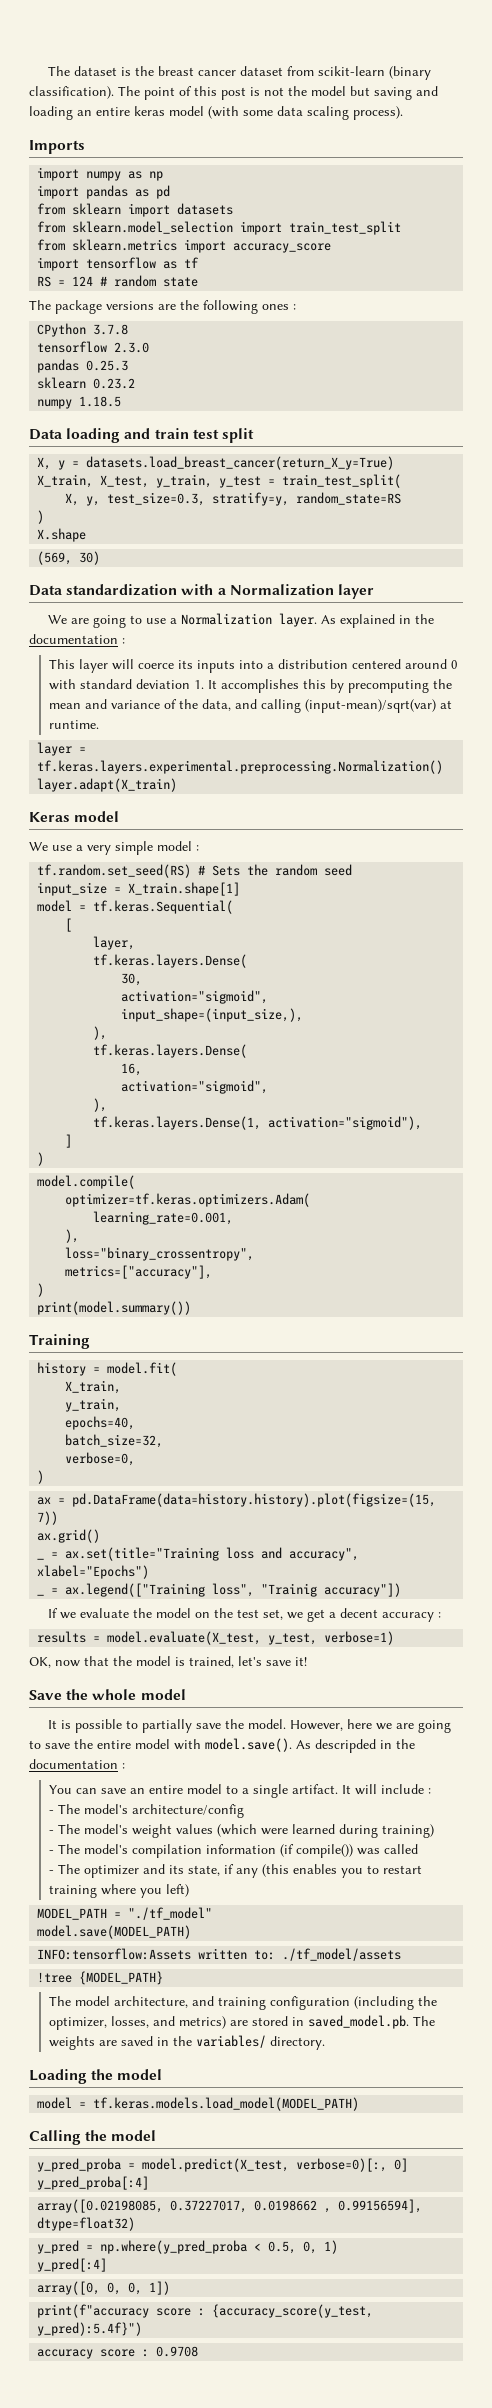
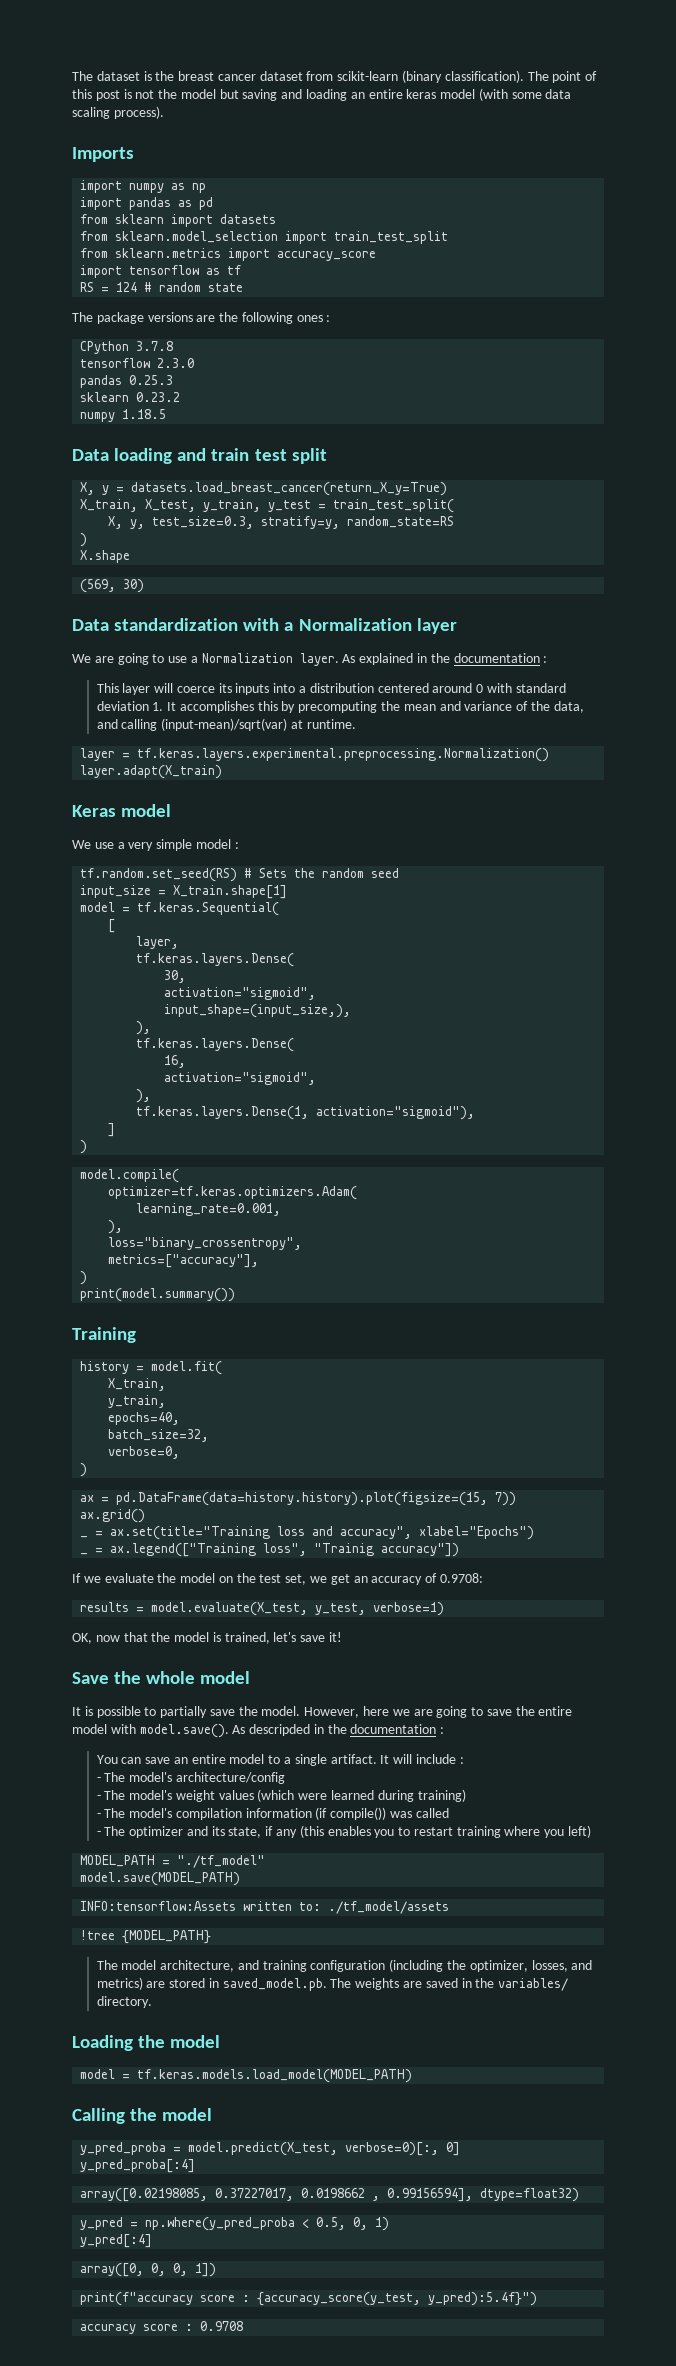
[328,1608,441,1622] a decent accuracy : -> [353,1573,483,1585] an accuracy of 0.9708:

